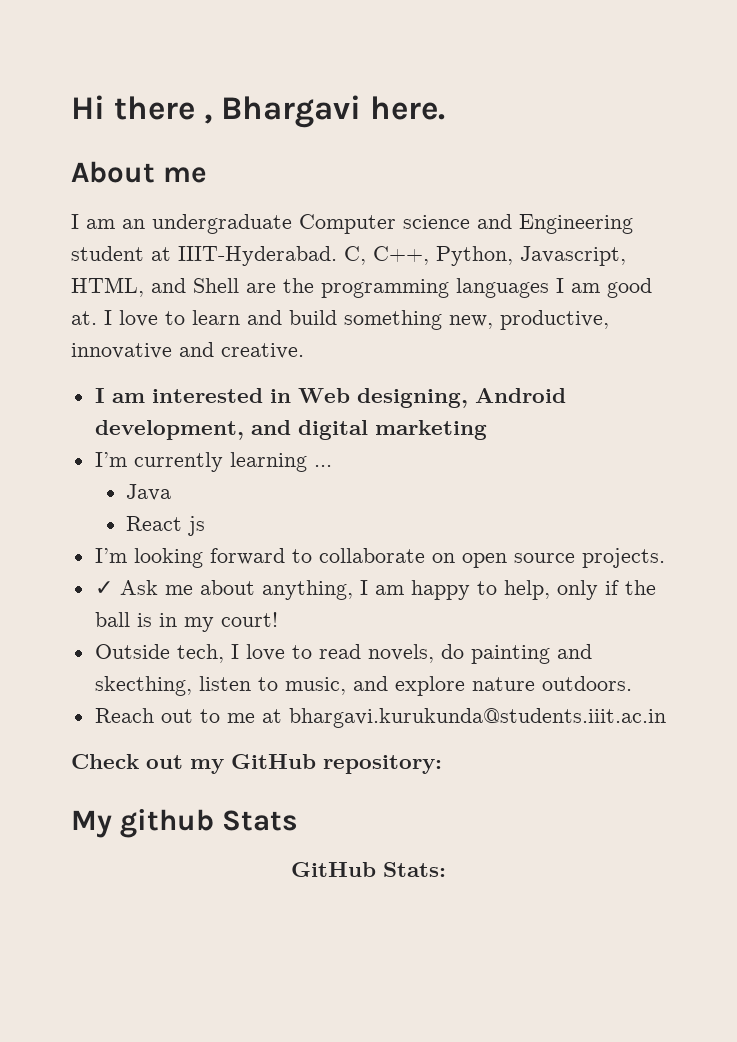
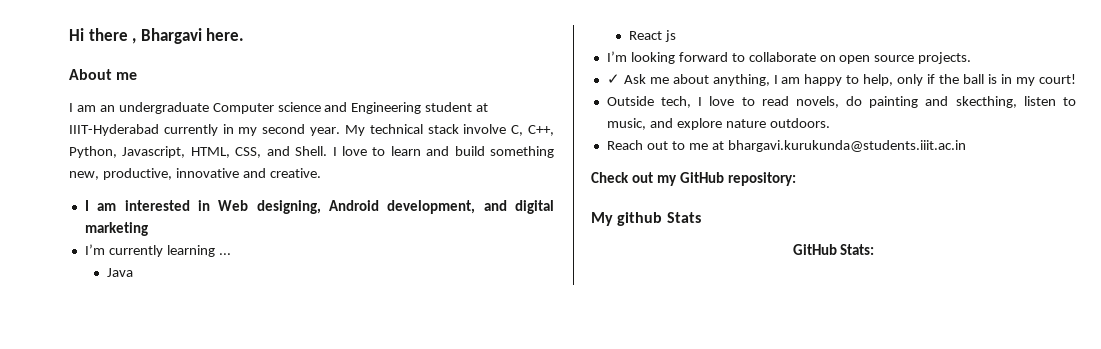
[178,246,337,266] IIIT-Hyderabad. -> [69,124,507,136] IIIT-Hyderabad currently in my second year. My technical stack involve
[151,278,652,298] [71,311,97,325] and Shell are the programming languages I am good at. -> [235,146,328,158] CSS, and Shell.

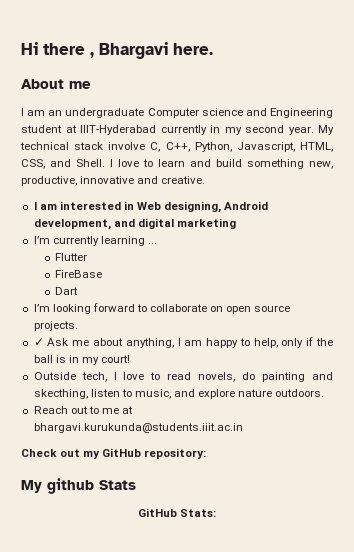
[106,268,133,277] [628,30,676,42] Java // React js -> [55,253,88,261] [55,270,103,278] [55,287,79,295] Flutter // FireBase // Dart

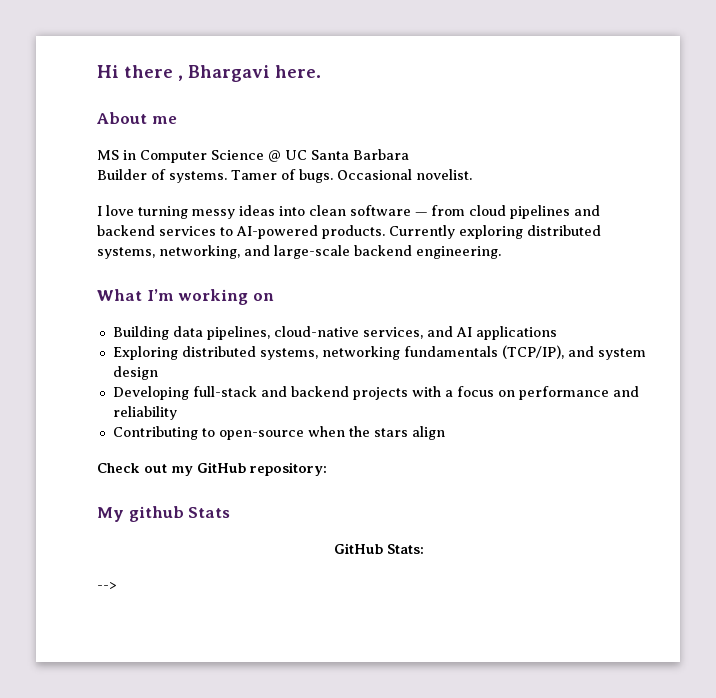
[21,108,333,118] [21,125,334,135] [20,142,333,152] [21,159,333,169] [21,176,206,186] [33,201,269,213] [33,218,236,230] [33,236,157,246] [55,253,88,261] [55,270,103,278] [55,287,79,295] [33,303,291,314] [33,321,78,331] [33,337,334,348] [33,355,131,365] [33,372,333,382] [33,389,325,399] [33,406,134,414] [33,423,243,433] I am an undergraduate Computer science and Engineering student at IIIT-Hyderabad currently in my second year. My technical stack involve C, C++, Python, Javascript, HTML, CSS, and Shell. I love to learn and build something new, productive, innovative and creative. // I am interested in Web designing, Android development, and digital marketing // I’m currently learning ... // Flutter // FireBase // Dart // I’m looking forward to collaborate on open source projects. // ✓ Ask me about anything, I am happy to help, only if the ball is in my court! // Outside tech, I love to read novels, do painting and skecthing, listen to music, and explore nature outdoors. // Reach out to me at bhargavi.kurukunda@students.iiit.ac.in -> [97,149,409,163] [97,169,472,183] [97,205,600,219] [97,225,601,239] [97,245,501,259] [97,289,274,305] [112,326,557,340] [112,345,646,360] [112,366,158,380] [112,386,639,400] [112,406,177,420] [112,426,445,440] MS in Computer Science @ UC Santa Barbara // Builder of systems. Tamer of bugs. Occasional novelist. // I love turning messy ideas into clean software — from cloud pipelines and backend services to AI-powered products. Currently exploring distributed systems, networking, and large-scale backend engineering. // What I’m working on // Building data pipelines, cloud-native services, and AI applications // Exploring distributed systems, networking fundamentals (TCP/IP), and system design // Developing full-stack and backend projects with a focus on performance and reliability // Contributing to open-source when the stars align
(217, 513) none -> [97,582,117,590] // -->

